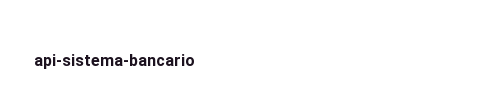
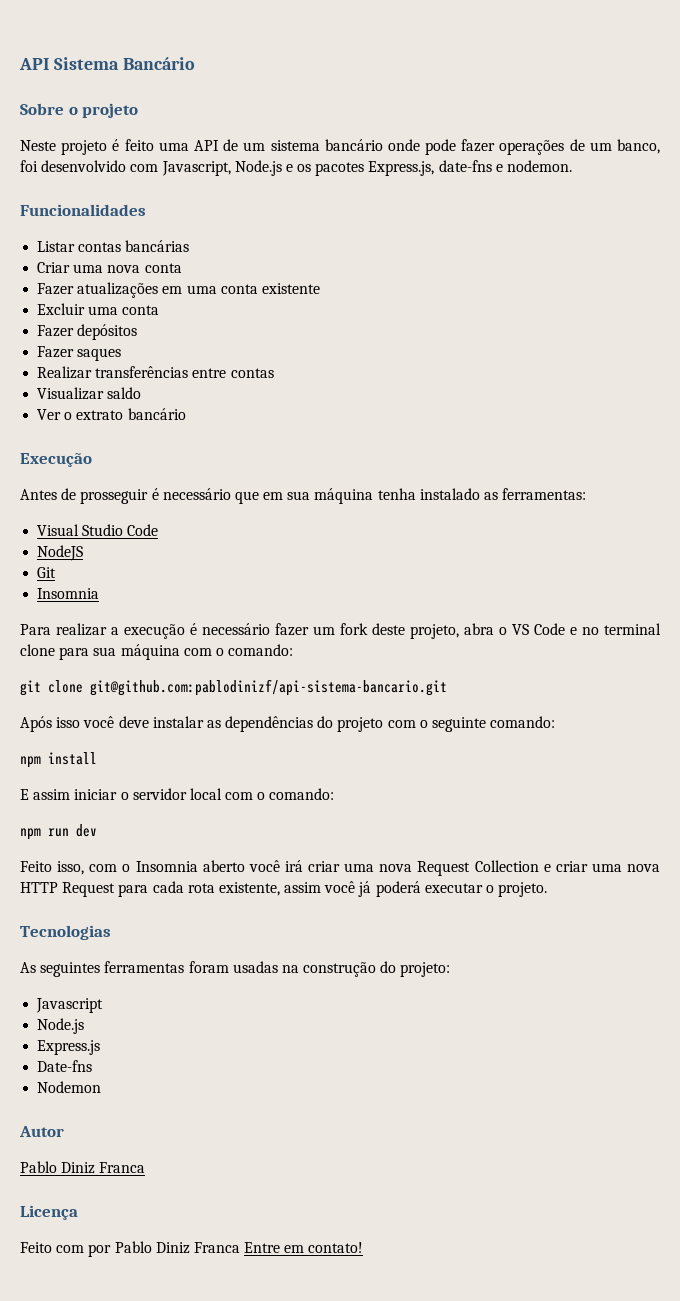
[34,54,195,69] api-sistema-bancario -> [19,57,195,70] [20,103,139,118] [20,139,660,155] [20,160,573,176] [20,204,146,216] [37,240,190,252] [37,262,182,273] [37,282,320,298] [37,303,160,315] [37,324,138,340] [37,346,122,361] [37,366,274,379] [37,387,142,400] [37,408,186,420] [20,453,92,467] [20,488,587,504] [37,524,159,536] [37,545,84,561] [37,567,57,578] [37,588,100,599] [20,623,661,639] [20,644,294,660] [20,679,447,696] [20,716,556,732] [20,752,97,768] [20,788,335,800] [20,824,97,840] [20,860,660,876] [20,881,548,897] [20,925,111,940] [20,961,451,977] [36,998,104,1013] [37,1018,85,1034] [37,1040,101,1055] [37,1060,93,1072] [37,1081,102,1093] [19,1126,64,1137] [20,1161,146,1174] [20,1205,78,1220] [20,1241,364,1257] API Sistema Bancário // Sobre o projeto // Neste projeto é feito uma API de um sistema bancário onde pode fazer operações de um banco, foi desenvolvido com Javascript, Node.js e os pacotes Express.js, date-fns e nodemon. // Funcionalidades // Listar contas bancárias // Criar uma nova conta // Fazer atualizações em uma conta existente // Excluir uma conta // Fazer depósitos // Fazer saques // Realizar transferências entre contas // Visualizar saldo // Ver o extrato bancário // Execução // Antes de prosseguir é necessário que em sua máquina tenha instalado as ferramentas: // Visual Studio Code // NodeJS // Git // Insomnia // Para realizar a execução é necessário fazer um fork deste projeto, abra o VS Code e no terminal clone para sua máquina com o comando: // git clone git@github.com:pablodinizf/api-sistema-bancario.git // Após isso você deve instalar as dependências do projeto com o seguinte comando: // npm install // E assim iniciar o servidor local com o comando: // npm run dev // Feito isso, com o Insomnia aberto você irá criar uma nova Request Collection e criar uma nova HTTP Request para cada rota existente, assim você já poderá executar o projeto. // Tecnologias // As seguintes ferramentas foram usadas na construção do projeto: // Javascript // Node.js // Express.js // Date-fns // Nodemon // Autor // Pablo Diniz Franca // Licença // Feito com por Pablo Diniz Franca Entre em contato!

